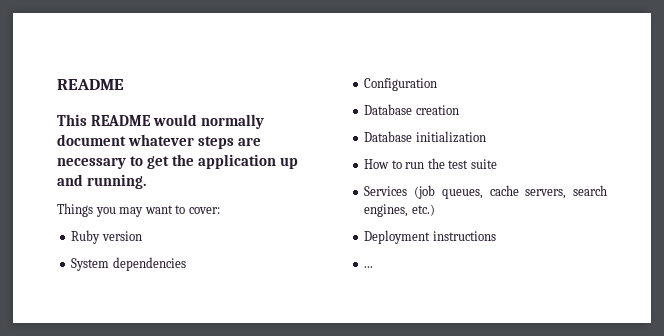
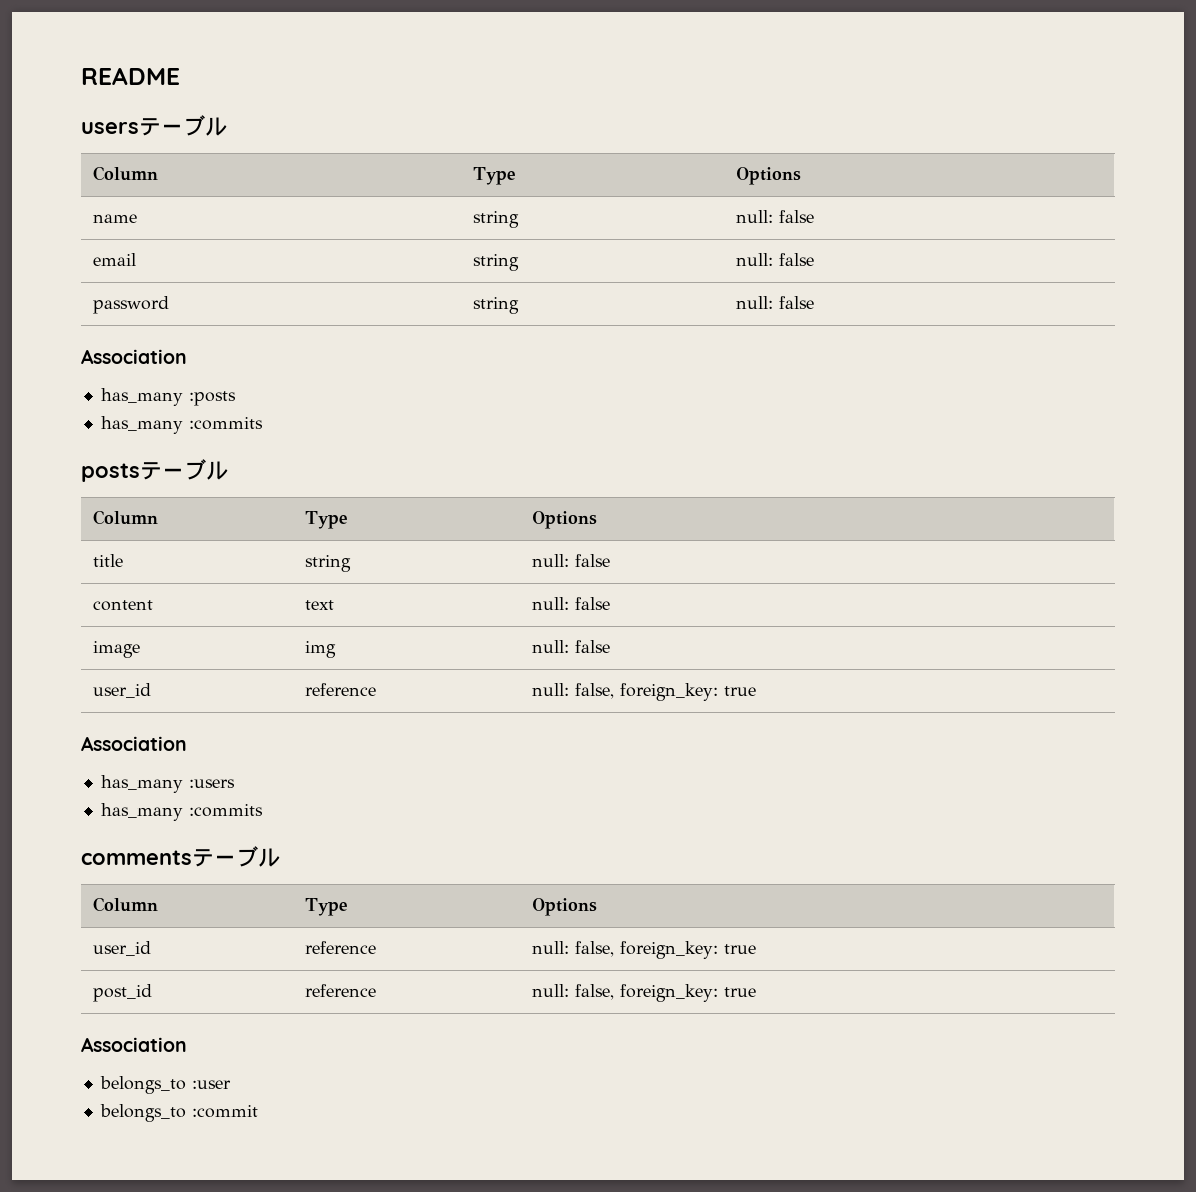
[57,114,265,129] [57,134,262,149] [57,154,299,169] [57,174,147,189] [57,203,220,217] [71,230,142,244] [71,257,186,271] [364,78,438,91] [364,104,459,115] [364,131,486,143] [364,158,497,169] [364,185,607,199] [364,204,435,217] [364,230,496,244] [364,266,374,268] This README would normally document whatever steps are necessary to get the application up and running. // Things you may want to cover: // Ruby version // System dependencies // Configuration // Database creation // Database initialization // How to run the test suite // Services (job queues, cache servers, search engines, etc.) // Deployment instructions // ... -> [81,115,227,136] [92,166,158,181] [472,167,516,185] [735,167,801,185] [92,214,137,223] [472,211,519,228] [735,210,814,223] [92,253,136,266] [472,254,519,271] [735,253,814,266] [92,296,169,314] [472,297,519,314] [735,296,814,309] [81,349,187,364] [100,388,236,406] [100,416,263,434] [81,459,228,482] [92,510,158,525] [304,511,348,529] [531,511,597,529] [92,554,123,567] [304,555,351,572] [531,554,610,567] [92,600,153,611] [304,600,334,610] [531,597,610,610] [92,641,140,658] [304,641,336,658] [531,640,610,653] [92,683,151,698] [304,683,376,696] [531,683,756,701] [81,736,187,751] [100,775,235,793] [100,803,263,821] [81,846,280,867] [92,897,158,912] [304,898,348,916] [531,898,597,916] [92,941,151,956] [304,941,376,954] [531,941,756,959] [92,984,152,1002] [304,984,376,997] [531,984,756,1002] [81,1037,187,1052] [99,1076,231,1094] [99,1104,258,1122] usersテーブル // Column | Type | Options // name | string | null: false // email | string | null: false // password | string | null: false // Association // has_many :posts // has_many :commits // postsテーブル // Column | Type | Options // title | string | null: false // content | text | null: false // image | img | null: false // user_id | reference | null: false, foreign_key: true // Association // has_many :users // has_many :commits // commentsテーブル // Column | Type | Options // user_id | reference | null: false, foreign_key: true // post_id | reference | null: false, foreign_key: true // Association // belongs_to :user // belongs_to :commit

